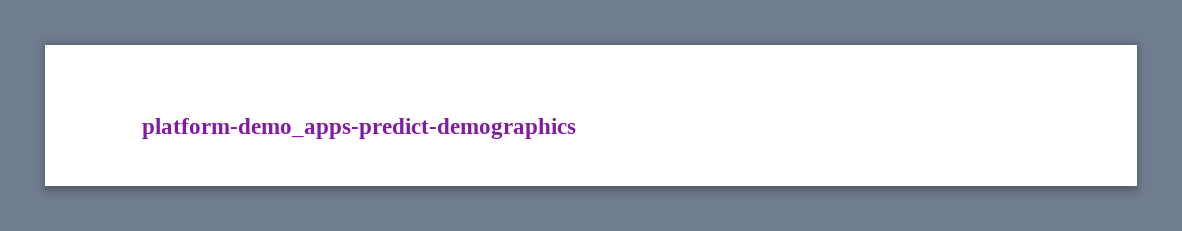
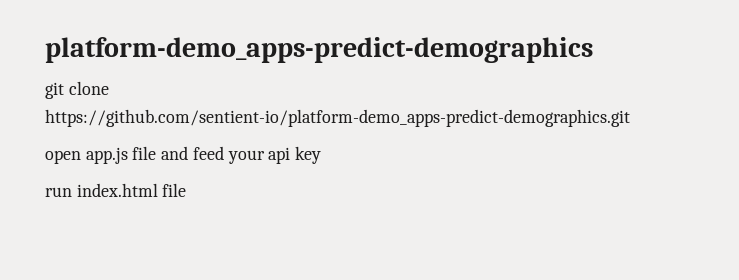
(576, 128) none -> [45,81,109,99] [45,109,630,127] [45,146,322,164] [45,183,187,197] // git clone https://github.com/sentient-io/platform-demo_apps-predict-demographics.git // open app.js file and feed your api key // run index.html file

